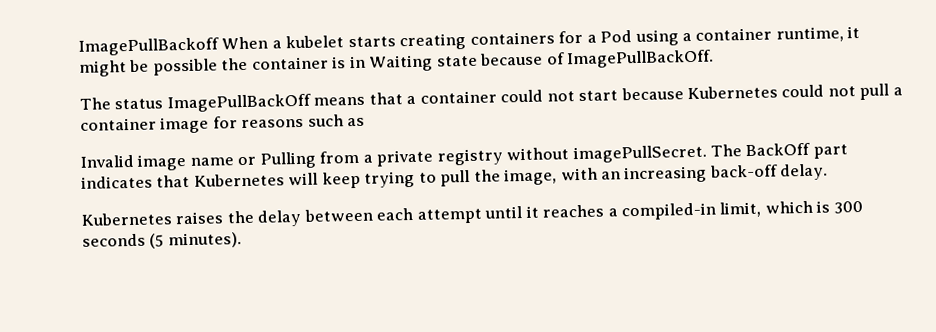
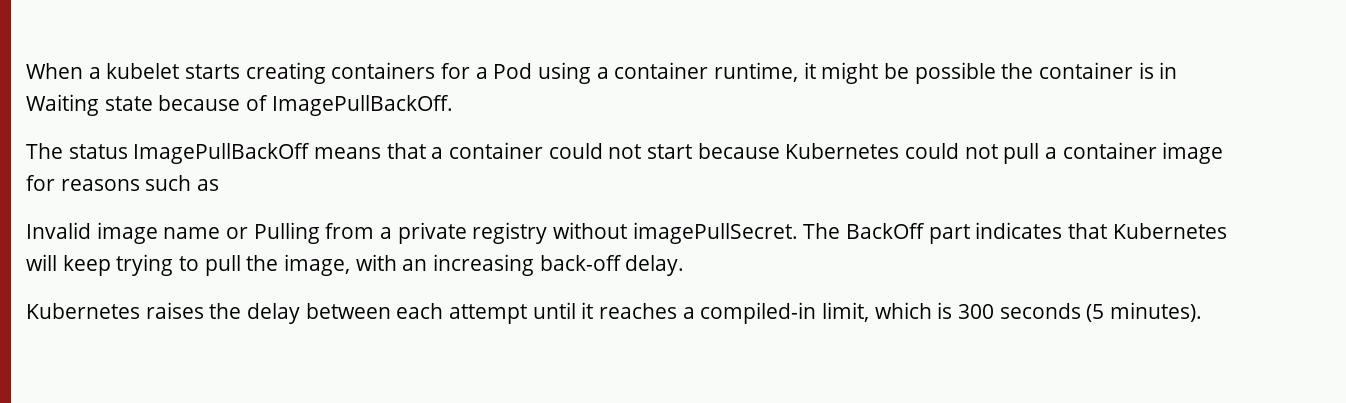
[78,37,219,56] ImagePullBackoff -> (26, 71) none

